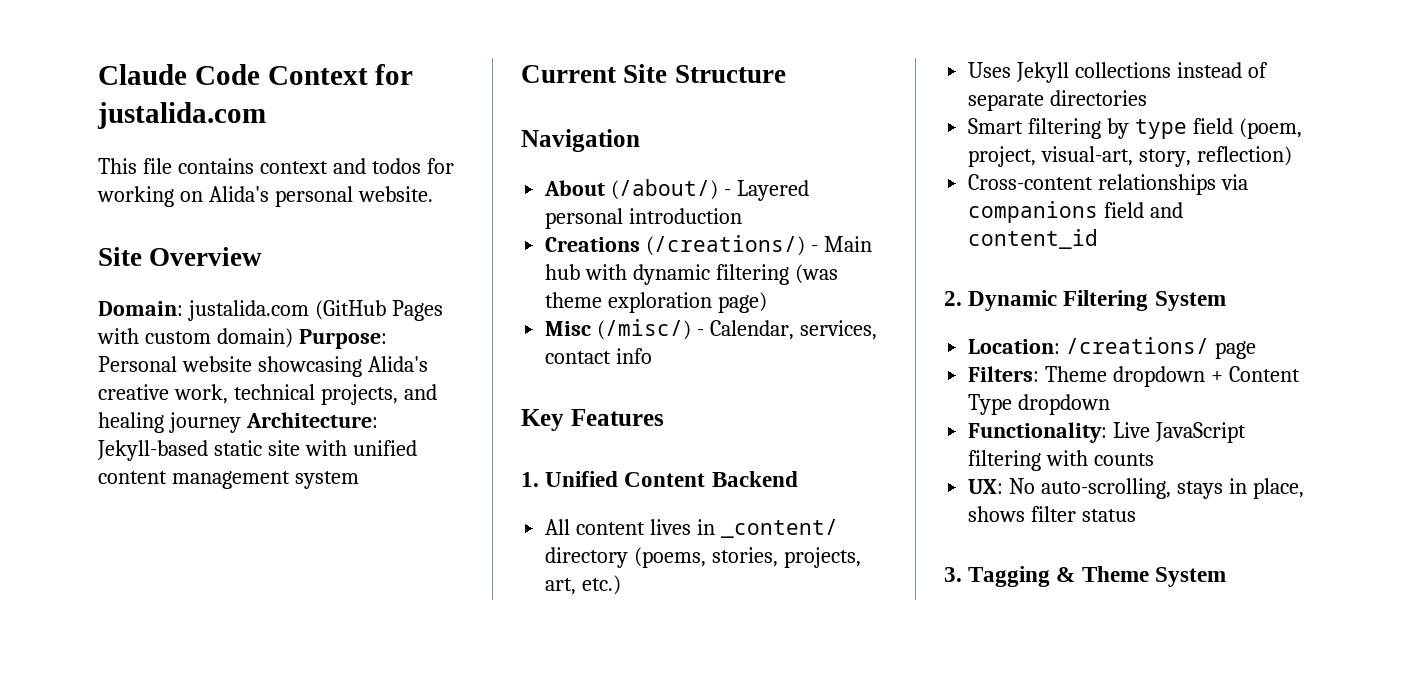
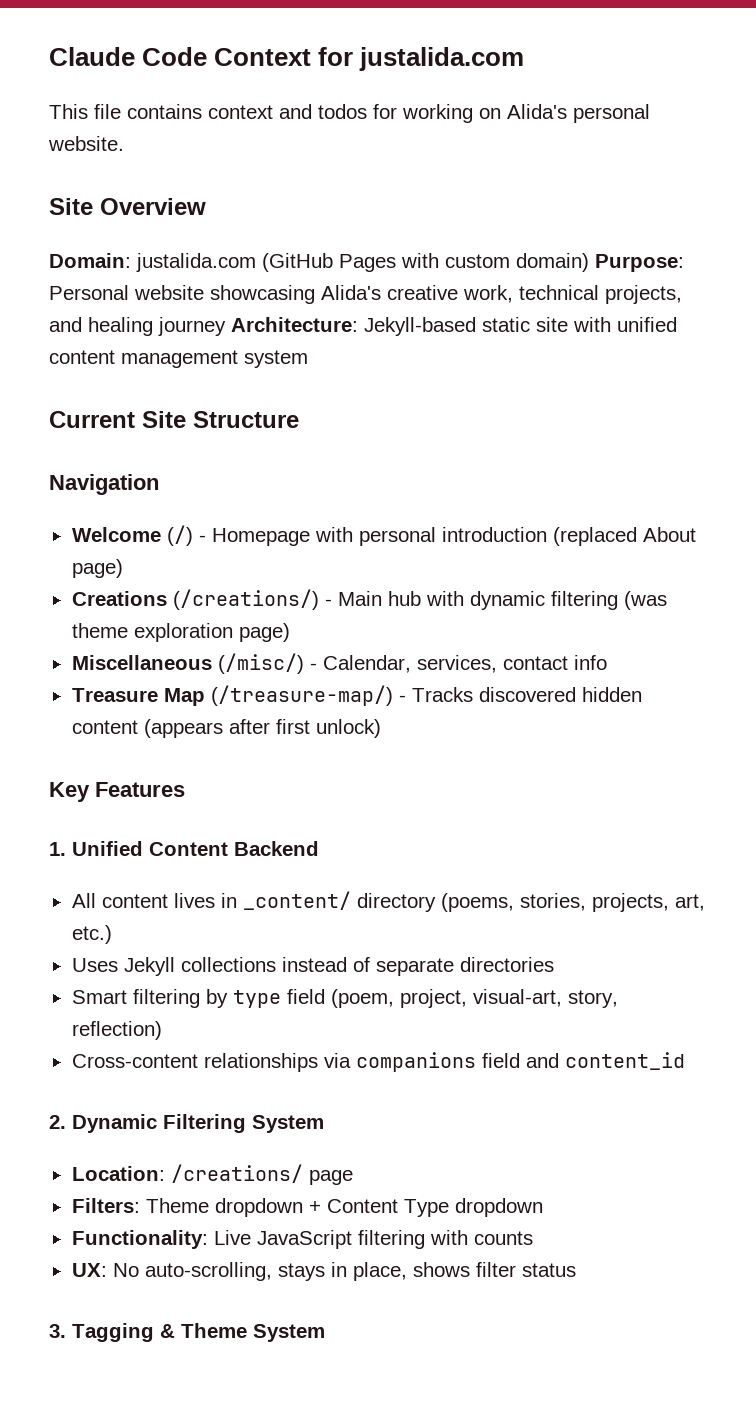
[544,179,810,201] About (/about/) - Layered -> [71,525,353,546] Welcome (/) - Homepage with
(743, 216) none -> [552,527,696,546] [71,559,123,578] (replaced About page)
[545,321,592,336] Misc -> [71,655,212,670] Miscellaneous
(653, 356) none -> [71,685,642,706] [71,719,381,738] // Treasure Map (/treasure-map/) - Tracks discovered hidden content (appears after first unlock)

